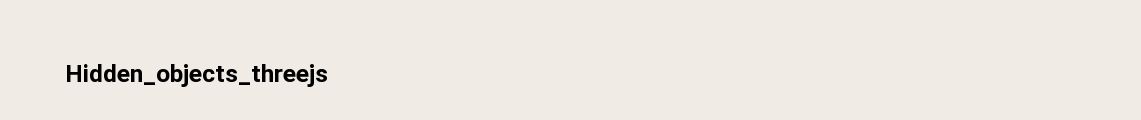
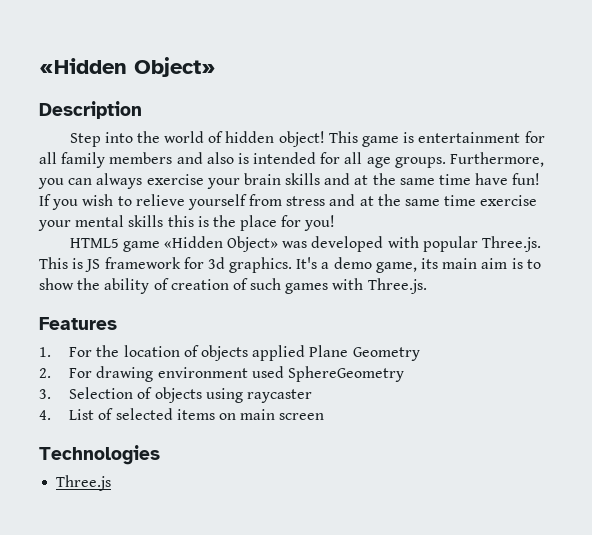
[65,64,328,87] Hidden_objects_threejs -> [39,57,216,77] [39,101,142,119] [69,131,545,147] [39,152,545,168] [38,173,541,189] [39,194,538,210] [38,215,336,231] [69,236,542,252] [39,257,541,273] [39,278,427,294] [39,317,117,330] [39,345,420,361] [39,366,404,382] [39,387,312,403] [39,408,325,420] [39,445,160,465] [56,475,112,491] «Hidden Object» // Description // Step into the world of hidden object! This game is entertainment for all family members and also is intended for all age groups. Furthermore, you can always exercise your brain skills and at the same time have fun! If you wish to relieve yourself from stress and at the same time exercise your mental skills this is the place for you! // HTML5 game «Hidden Object» was developed with popular Three.js. This is JS framework for 3d graphics. It's a demo game, its main aim is to show the ability of creation of such games with Three.js. // Features // 1. For the location of objects applied Plane Geometry // 2. For drawing environment used SphereGeometry // 3. Selection of objects using raycaster // 4. List of selected items on main screen // Technologies // Three.js

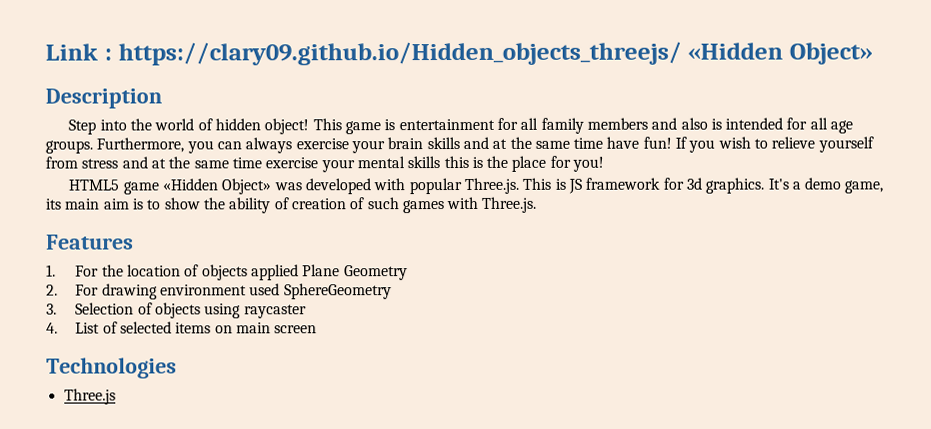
(39, 66) none -> [45,41,682,66] Link : https://clary09.github.io/Hidden_objects_threejs/

